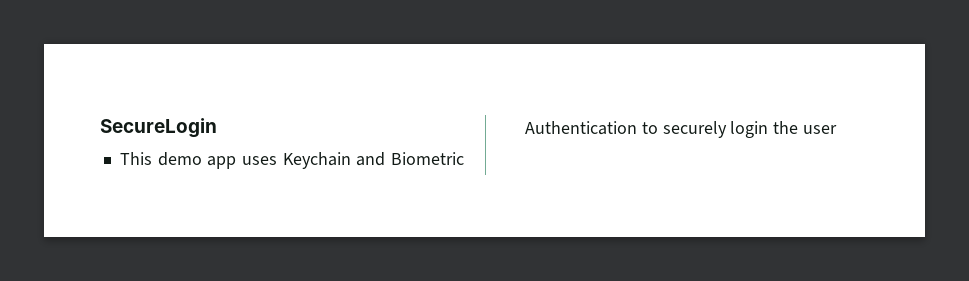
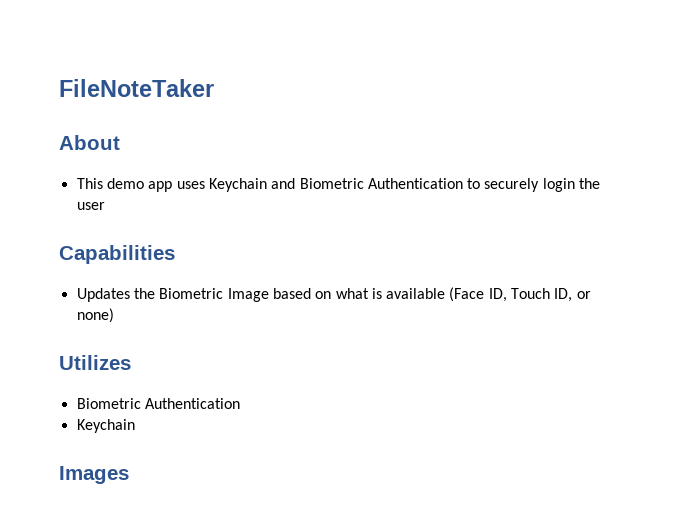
[100,118,217,138] SecureLogin -> [59,79,214,97] [59,135,120,150] FileNoteTaker // About
(838, 129) none -> [59,245,175,264] [76,287,591,302] [76,308,114,323] [59,355,131,370] [76,398,240,409] [76,419,135,433] [59,466,129,484] // Capabilities // Updates the Biometric Image based on what is available (Face ID, Touch ID, or none) // Utilizes // Biometric Authentication // Keychain // Images

